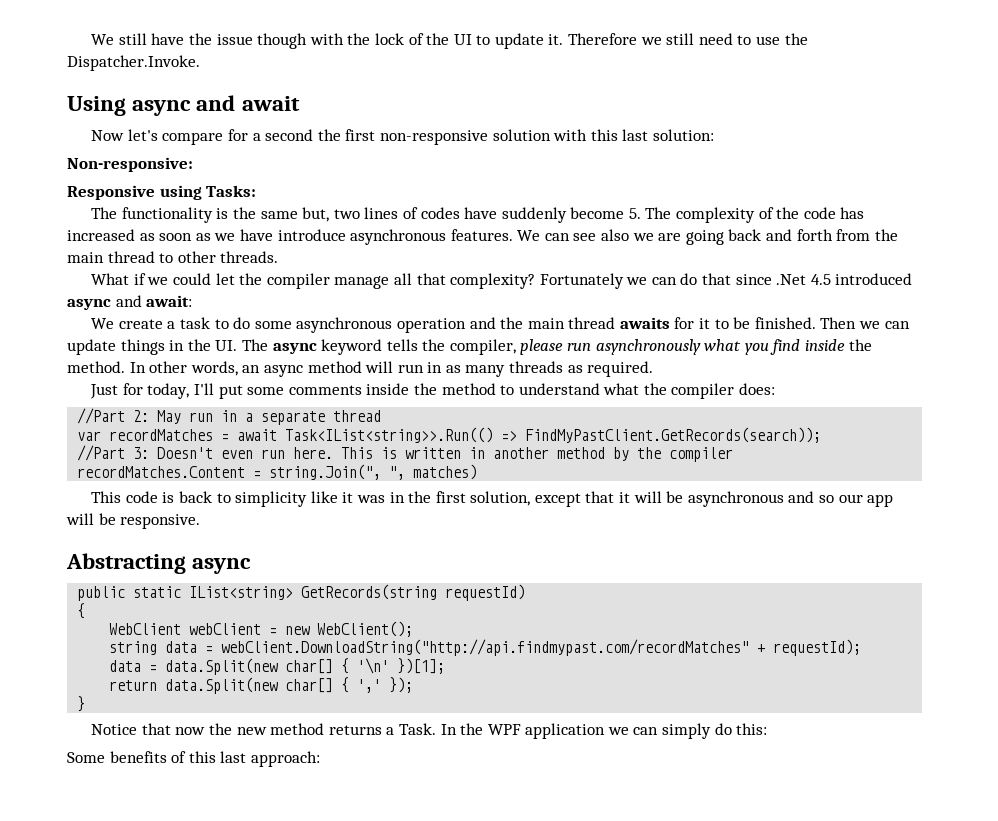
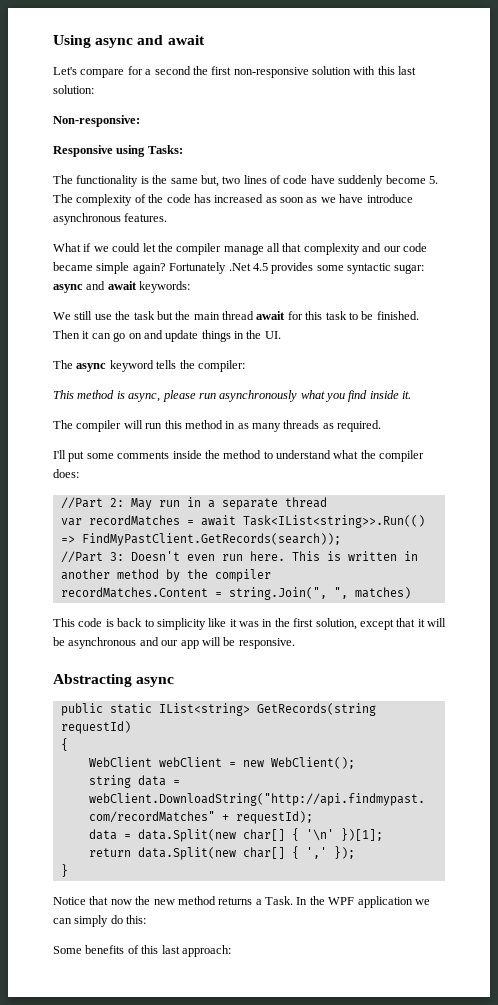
[91,33,808,49] [67,55,200,71] We still have the issue though with the lock of the UI to update it. Therefore we still need to use the Dispatcher.Invoke. // -> (53, 41) none
[91,129,158,141] Now let's -> [53,67,77,75] Let's
[420,207,460,219] codes -> [283,175,308,184] code
[517,229,898,245] [67,251,279,263] We can see also we are going back and forth from the main thread to other threads. -> (168, 217) none
[450,273,913,289] [67,295,193,310] [91,317,910,333] complexity? Fortunately we can do that since .Net 4.5 introduced async and await: // We create a task to do some asynchronous operation and the main thread awaits for it to be finished. Then we can -> [303,243,427,255] [53,262,425,274] [53,281,191,293] [53,311,419,320] [53,330,163,342] complexity and our code became simple again? Fortunately .Net 4.5 provides some syntactic sugar: async and await keywords: // We still use the task but the main thread await for this task to be finished. Then it can go on and
(238, 345) none -> (281, 335) //
[449,339,516,355] compiler, -> [197,360,245,372] [53,390,161,402] compiler: // This method is async,
[848,339,872,351] [67,361,424,377] the method. In other words, an async method will run -> [402,391,412,399] [53,420,223,432] it. // The compiler will run this method
[90,383,190,399] Just for today, -> (382, 426) none
[818,495,834,503] so -> (159, 641) none

